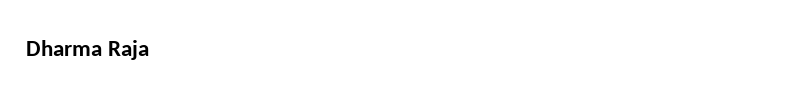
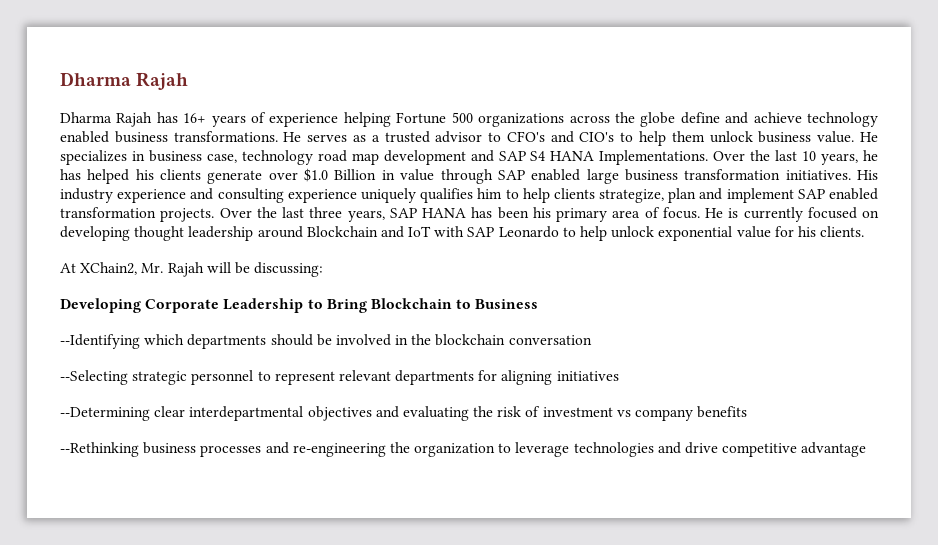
[26,40,150,60] Dharma Raja -> [60,72,189,90] [60,112,878,127] [60,131,878,146] [60,150,879,165] [60,168,879,184] [60,188,878,203] [60,207,879,222] [60,226,865,241] [60,262,324,277] [60,298,539,313] [60,334,592,349] [60,370,619,385] [60,406,748,421] [60,442,867,457] Dharma Rajah // Dharma Rajah has 16+ years of experience helping Fortune 500 organizations across the globe define and achieve technology enabled business transformations. He serves as a trusted advisor to CFO's and CIO's to help them unlock business value. He specializes in business case, technology road map development and SAP S4 HANA Implementations. Over the last 10 years, he has helped his clients generate over $1.0 Billion in value through SAP enabled large business transformation initiatives. His industry experience and consulting experience uniquely qualifies him to help clients strategize, plan and implement SAP enabled transformation projects. Over the last three years, SAP HANA has been his primary area of focus. He is currently focused on developing thought leadership around Blockchain and IoT with SAP Leonardo to help unlock exponential value for his clients. // At XChain2, Mr. Rajah will be discussing: // Developing Corporate Leadership to Bring Blockchain to Business // --Identifying which departments should be involved in the blockchain conversation // --Selecting strategic personnel to represent relevant departments for aligning initiatives // --Determining clear interdepartmental objectives and evaluating the risk of investment vs company benefits // --Rethinking business processes and re-engineering the organization to leverage technologies and drive competitive advantage

